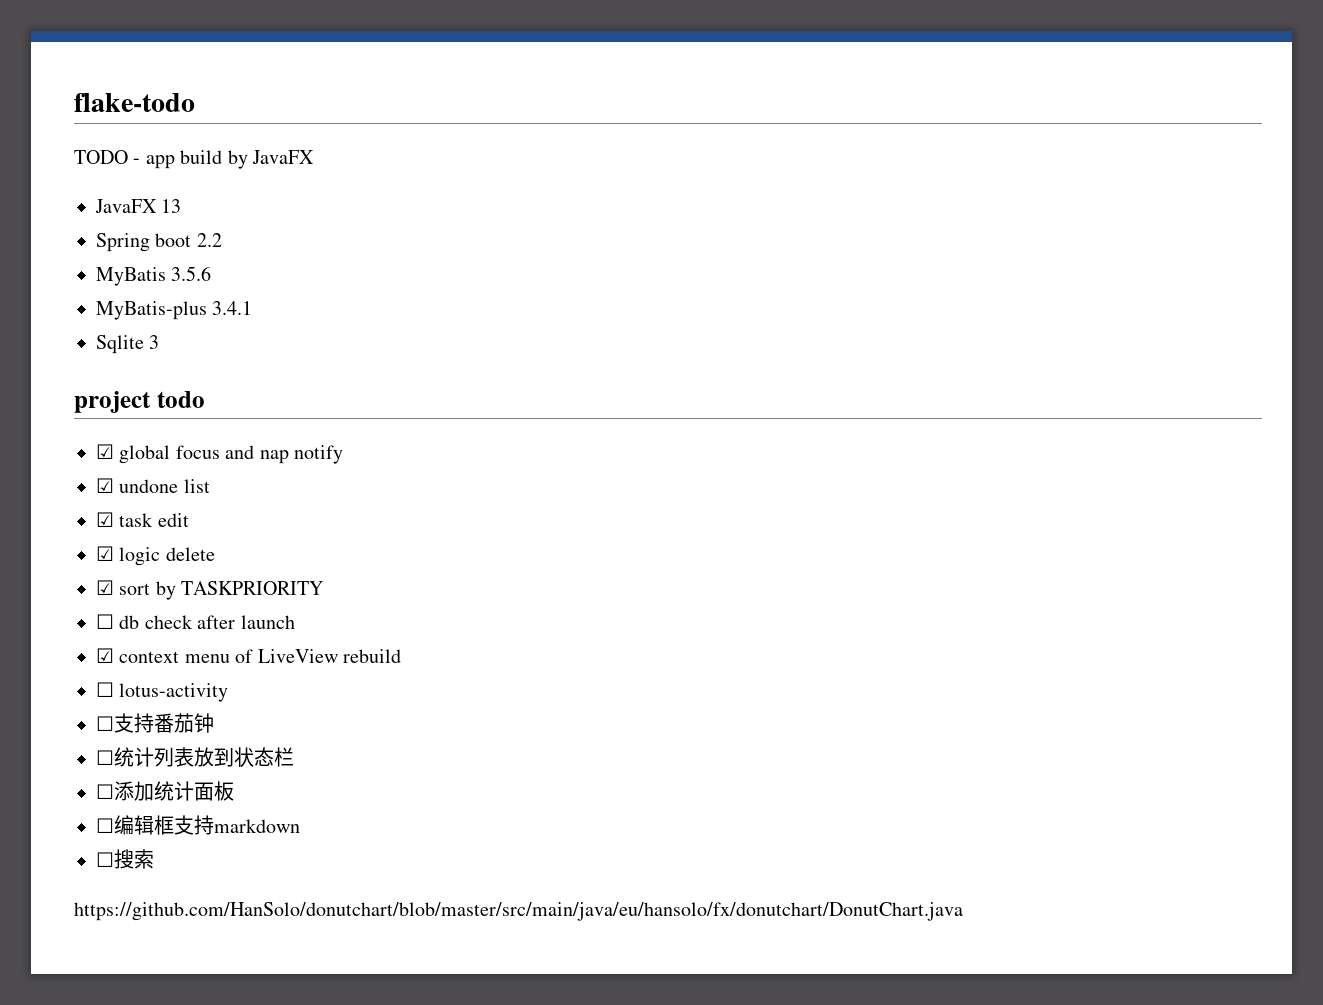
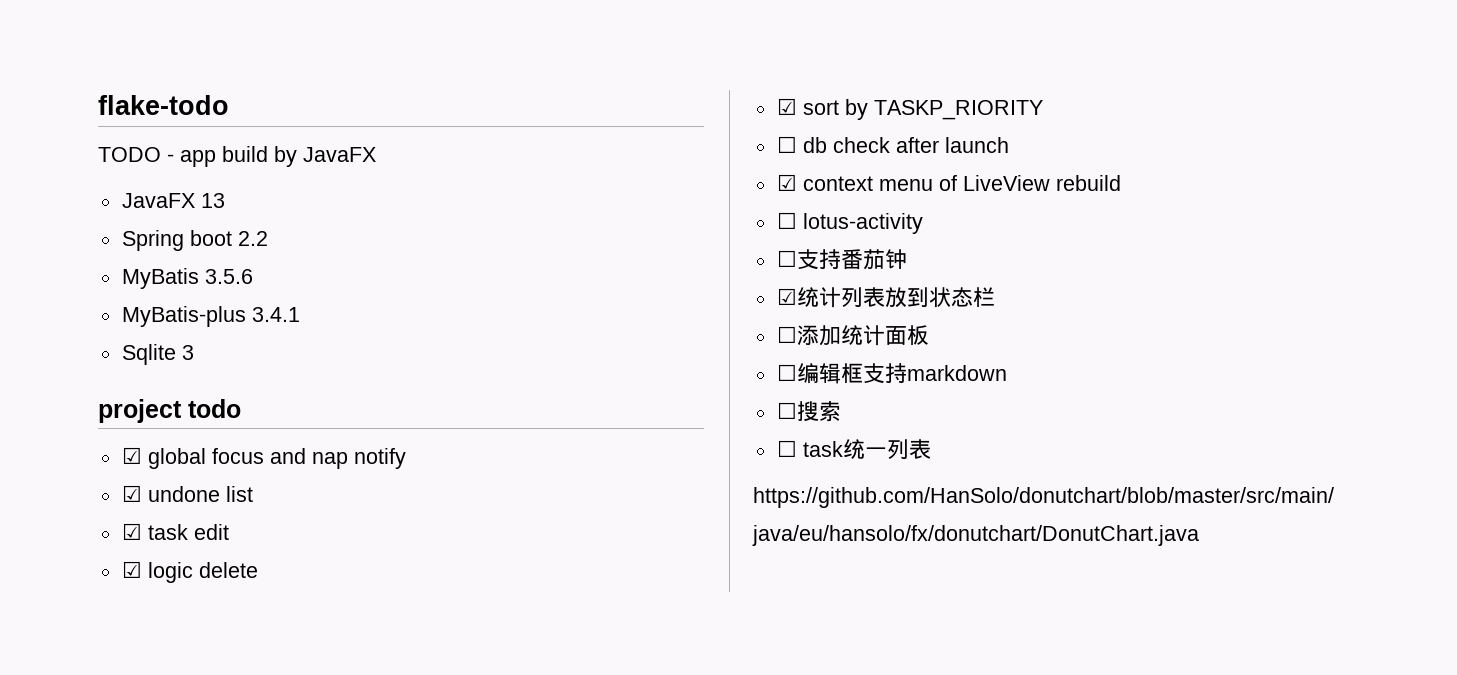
[181,581,325,595] TASKPRIORITY -> [873,100,1043,120] TASKP_RIORITY
[96,750,114,765] ☐ -> [776,288,797,305] ☑
(154, 859) none -> [776,439,931,459] // ☐ task统一列表

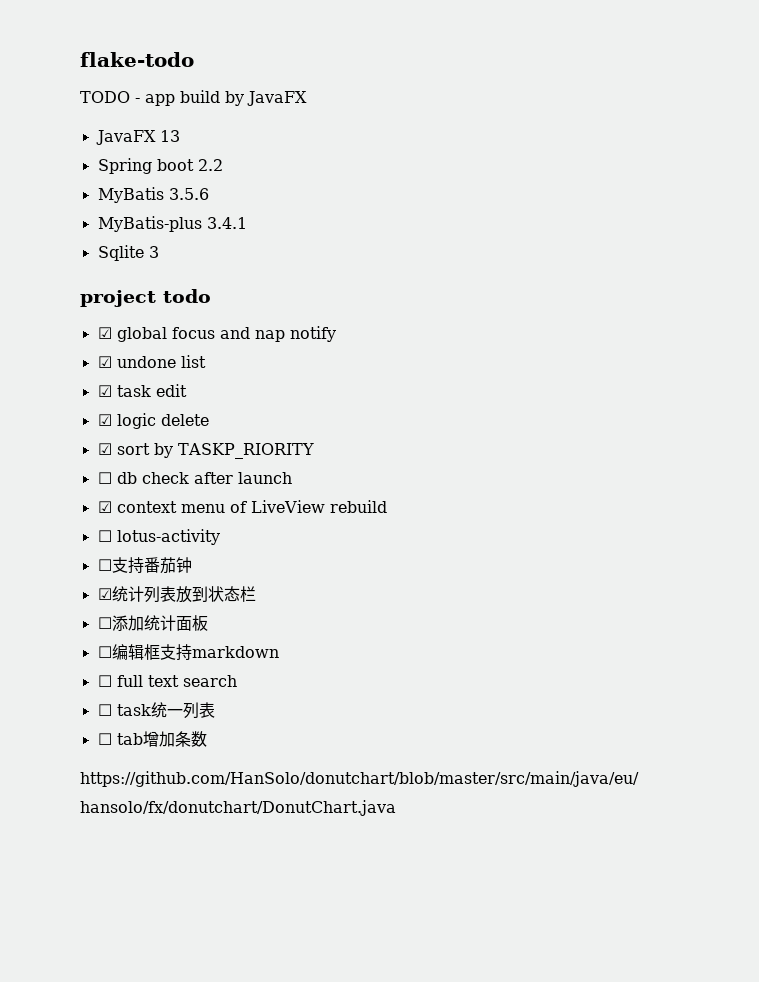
[796,401,841,422] 搜索 -> [116,675,237,687] full text search
(931, 449) none -> [97,731,207,747] // ☐ tab增加条数

